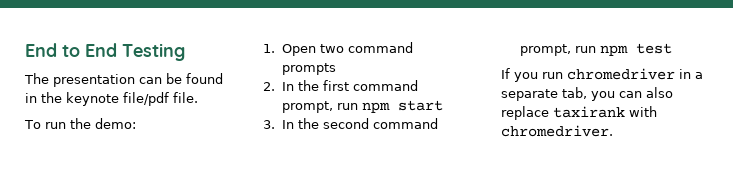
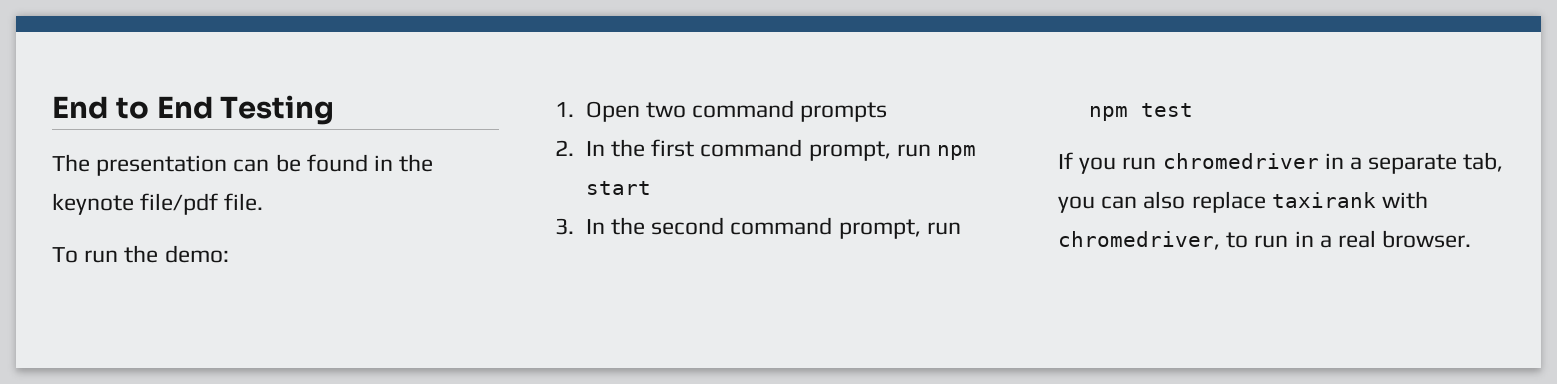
[501,125,613,137] chromedriver. -> [1058,230,1472,250] chromedriver, to run in a real browser.

